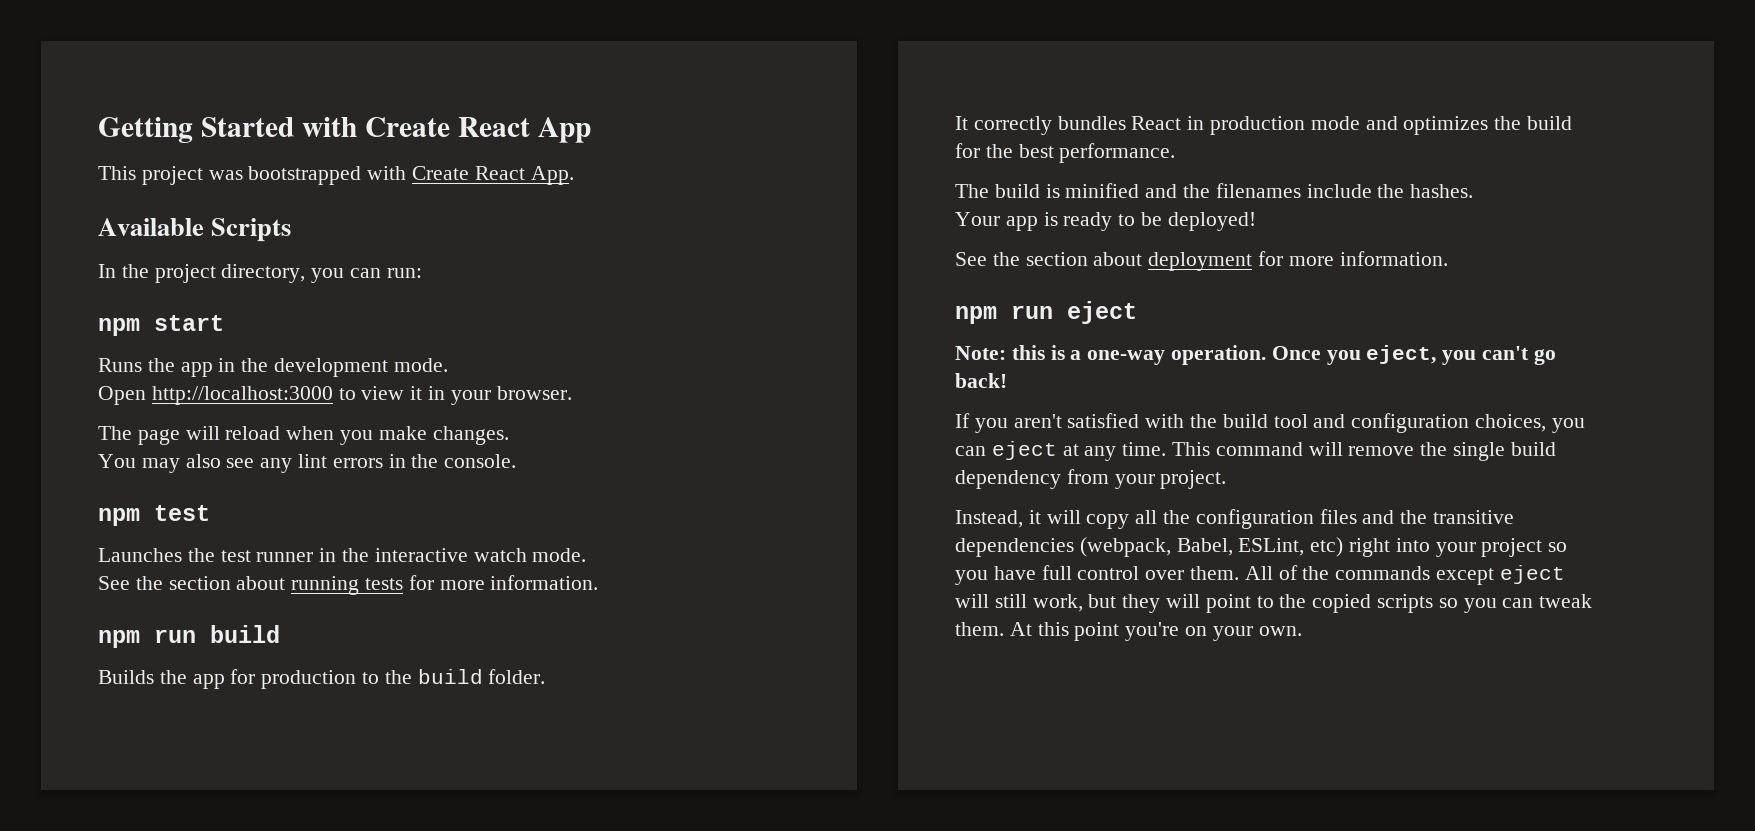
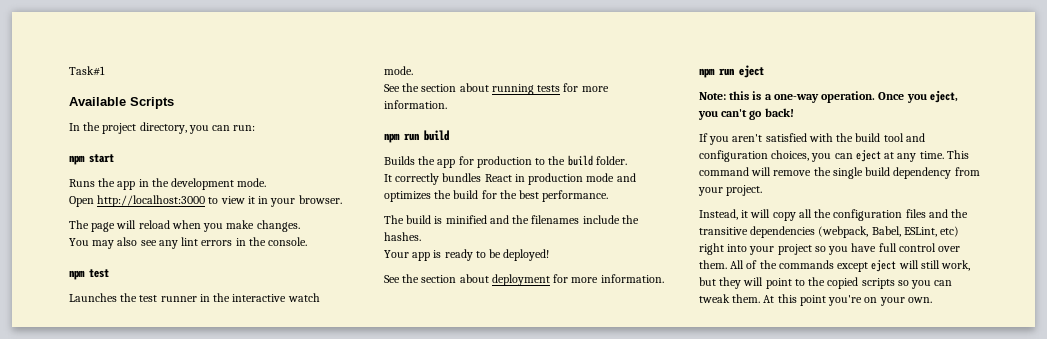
[98,117,591,143] [98,166,574,185] Getting Started with Create React App // This project was bootstrapped with Create React App. -> [69,66,105,76] Task#1

